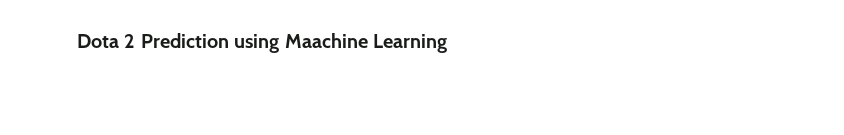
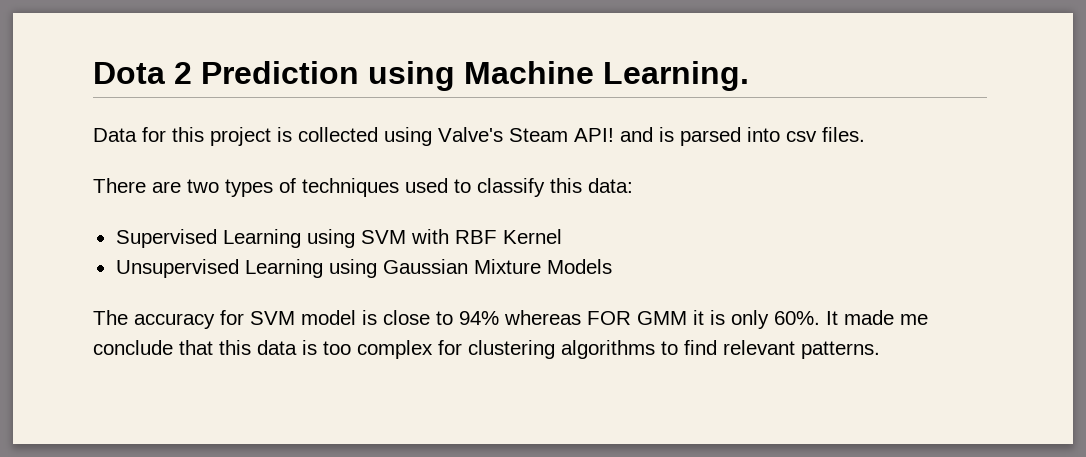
[284,33,447,53] Maachine Learning -> [464,61,749,91] [93,127,865,146] [93,178,633,197] [115,229,562,248] [115,259,612,278] [93,310,928,329] [93,340,880,359] Machine Learning. // Data for this project is collected using Valve's Steam API! and is parsed into csv files. // There are two types of techniques used to classify this data: // Supervised Learning using SVM with RBF Kernel // Unsupervised Learning using Gaussian Mixture Models // The accuracy for SVM model is close to 94% whereas FOR GMM it is only 60%. It made me conclude that this data is too complex for clustering algorithms to find relevant patterns.

